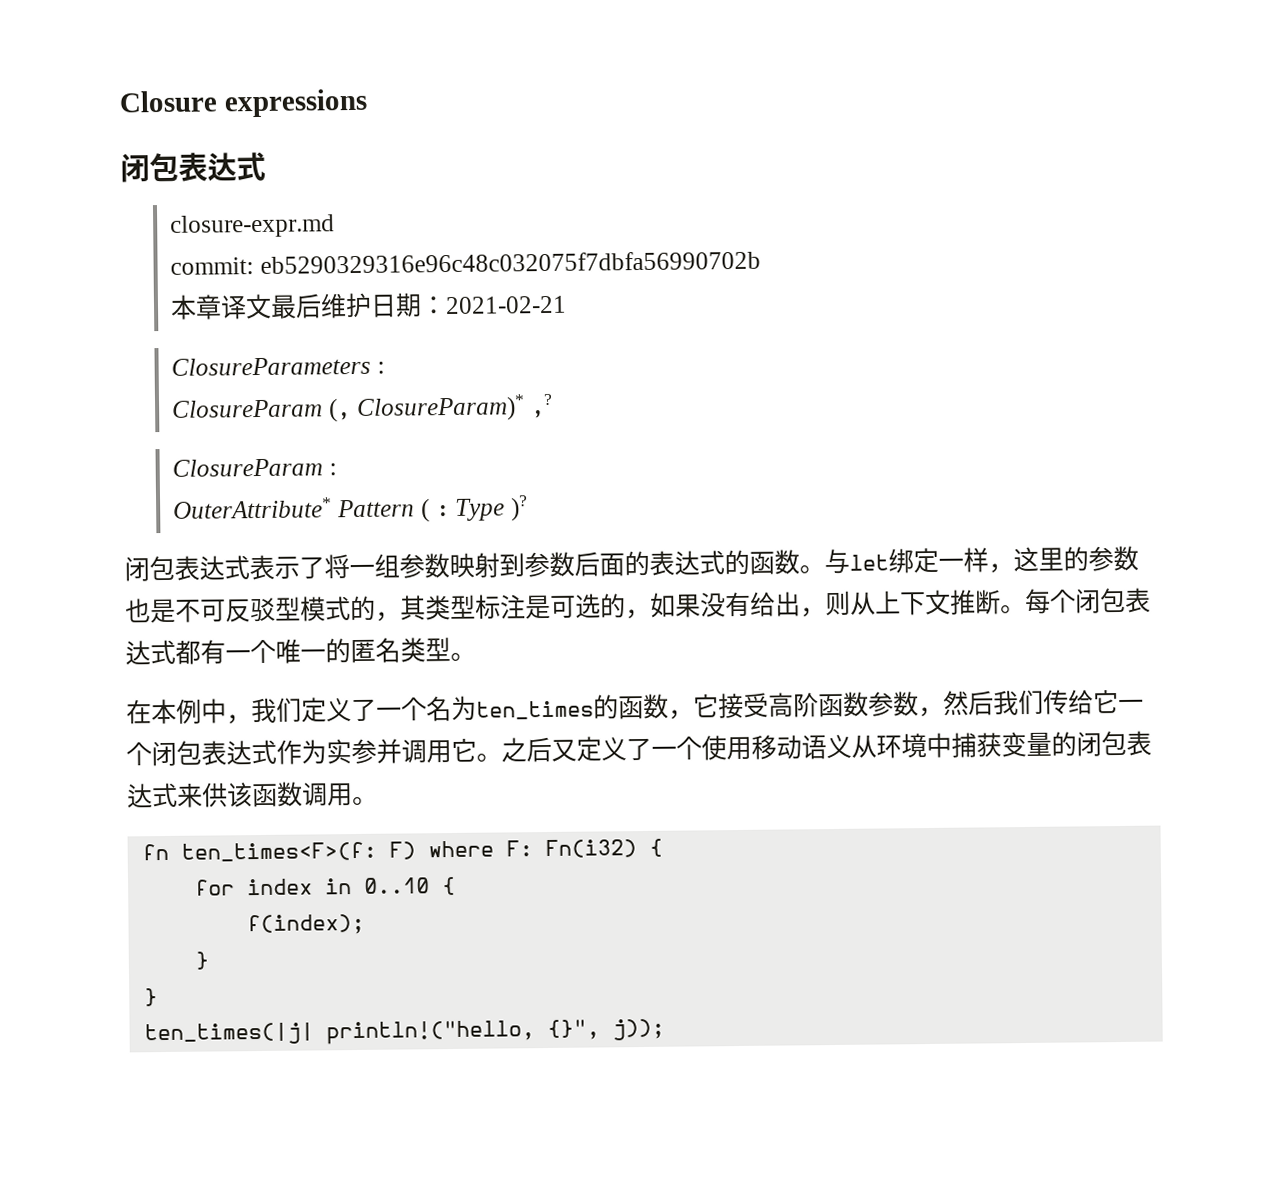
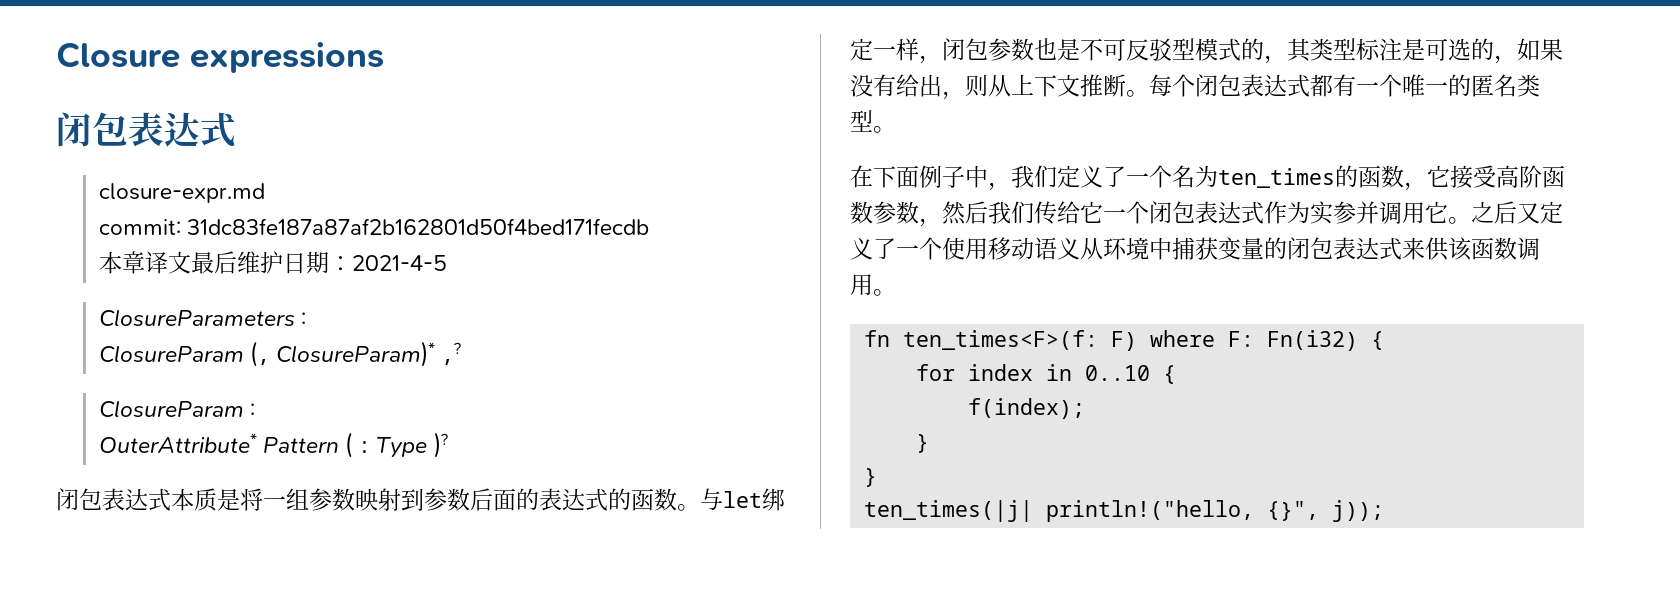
[260,250,762,274] eb5290329316e96c48c032075f7dbfa56990702b -> [186,218,649,235] 31dc83fe187a87af2b162801d50f4bed171fecdb
[445,295,568,315] 2021-02-21 -> [351,255,447,271] 2021-4-5
[249,554,325,581] 表示了 -> [171,488,240,511] 本质是
[1013,546,1089,573] 这里的 -> [942,38,988,61] 闭包
[151,698,202,725] 本例 -> [873,165,965,188] 下面例子

